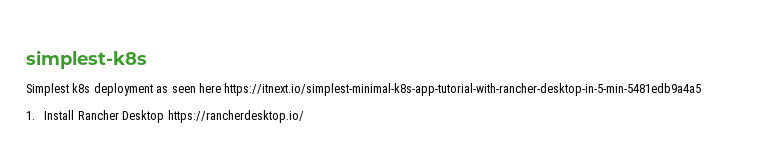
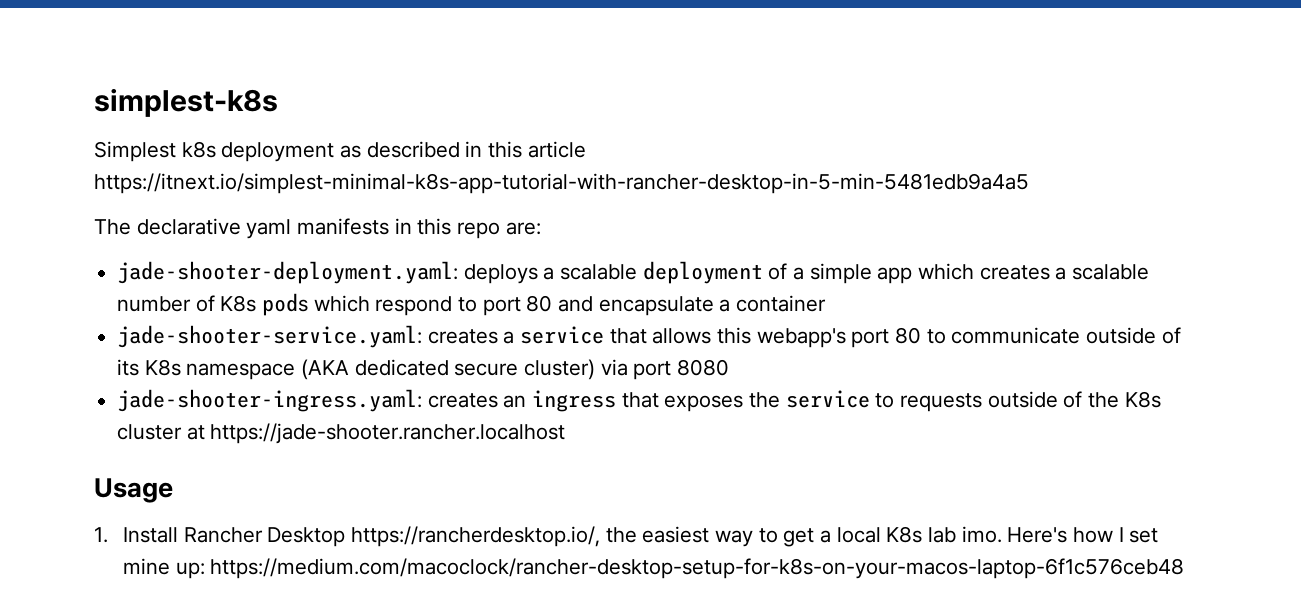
[171,83,702,96] [26,110,304,123] seen here https://itnext.io/simplest-minimal-k8s-app-tutorial-with-rancher-desktop-in-5-min-5481edb9a4a5 // 1. Install Rancher Desktop https://rancherdesktop.io/ -> [366,141,586,158] [94,173,1029,194] [94,218,541,239] [117,261,1150,284] [117,293,827,316] [117,325,1181,348] [117,359,730,380] [117,389,1161,412] [117,423,566,444] [94,478,173,503] [94,526,1159,547] [123,558,1185,579] described in this article https://itnext.io/simplest-minimal-k8s-app-tutorial-with-rancher-desktop-in-5-min-5481edb9a4a5 // The declarative yaml manifests in this repo are: // jade-shooter-deployment.yaml: deploys a scalable deployment of a simple app which creates a scalable number of K8s pods which respond to port 80 and encapsulate a container // jade-shooter-service.yaml: creates a service that allows this webapp's port 80 to communicate outside of its K8s namespace (AKA dedicated secure cluster) via port 8080 // jade-shooter-ingress.yaml: creates an ingress that exposes the service to requests outside of the K8s cluster at https://jade-shooter.rancher.localhost // Usage // 1. Install Rancher Desktop https://rancherdesktop.io/, the easiest way to get a local K8s lab imo. Here's how I set mine up: https://medium.com/macoclock/rancher-desktop-setup-for-k8s-on-your-macos-laptop-6f1c576ceb48

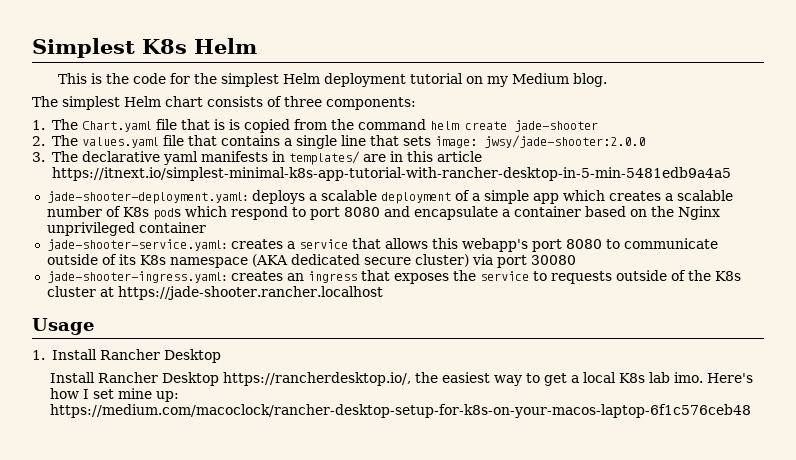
[94,88,278,117] [94,141,586,162] [94,173,1029,194] [94,218,541,239] simplest-k8s // Simplest k8s deployment as described in this article https://itnext.io/simplest-minimal-k8s-app-tutorial-with-rancher-desktop-in-5-min-5481edb9a4a5 // The declarative yaml manifests in this repo are: -> [32,38,257,58] [57,73,607,87] [32,96,416,110] [32,119,598,133] [32,135,645,149] [32,151,482,165] [51,167,731,181] Simplest K8s Helm // This is the code for the simplest Helm deployment tutorial on my Medium blog. // The simplest Helm chart consists of three components: // 1. The Chart.yaml file that is is copied from the command helm create jade-shooter // 2. The values.yaml file that contains a single line that sets image: jwsy/jade-shooter:2.0.0 // 3. The declarative yaml manifests in templates/ are in this article https://itnext.io/simplest-minimal-k8s-app-tutorial-with-rancher-desktop-in-5-min-5481edb9a4a5
[526,295,553,312] 80 -> [343,207,380,217] 8080
(827, 303) none -> [584,206,720,220] [46,222,206,236] based on the Nginx unprivileged container
[895,327,922,344] 80 -> [565,239,602,249] 8080
[677,359,730,376] 8080 -> [530,255,576,265] 30080
(346, 537) none -> [50,372,220,386] // Install Rancher Desktop

